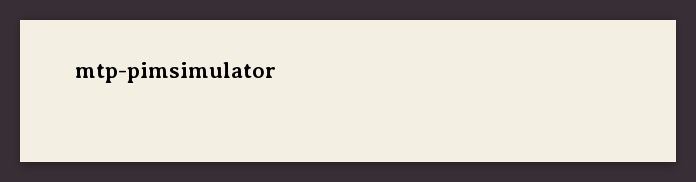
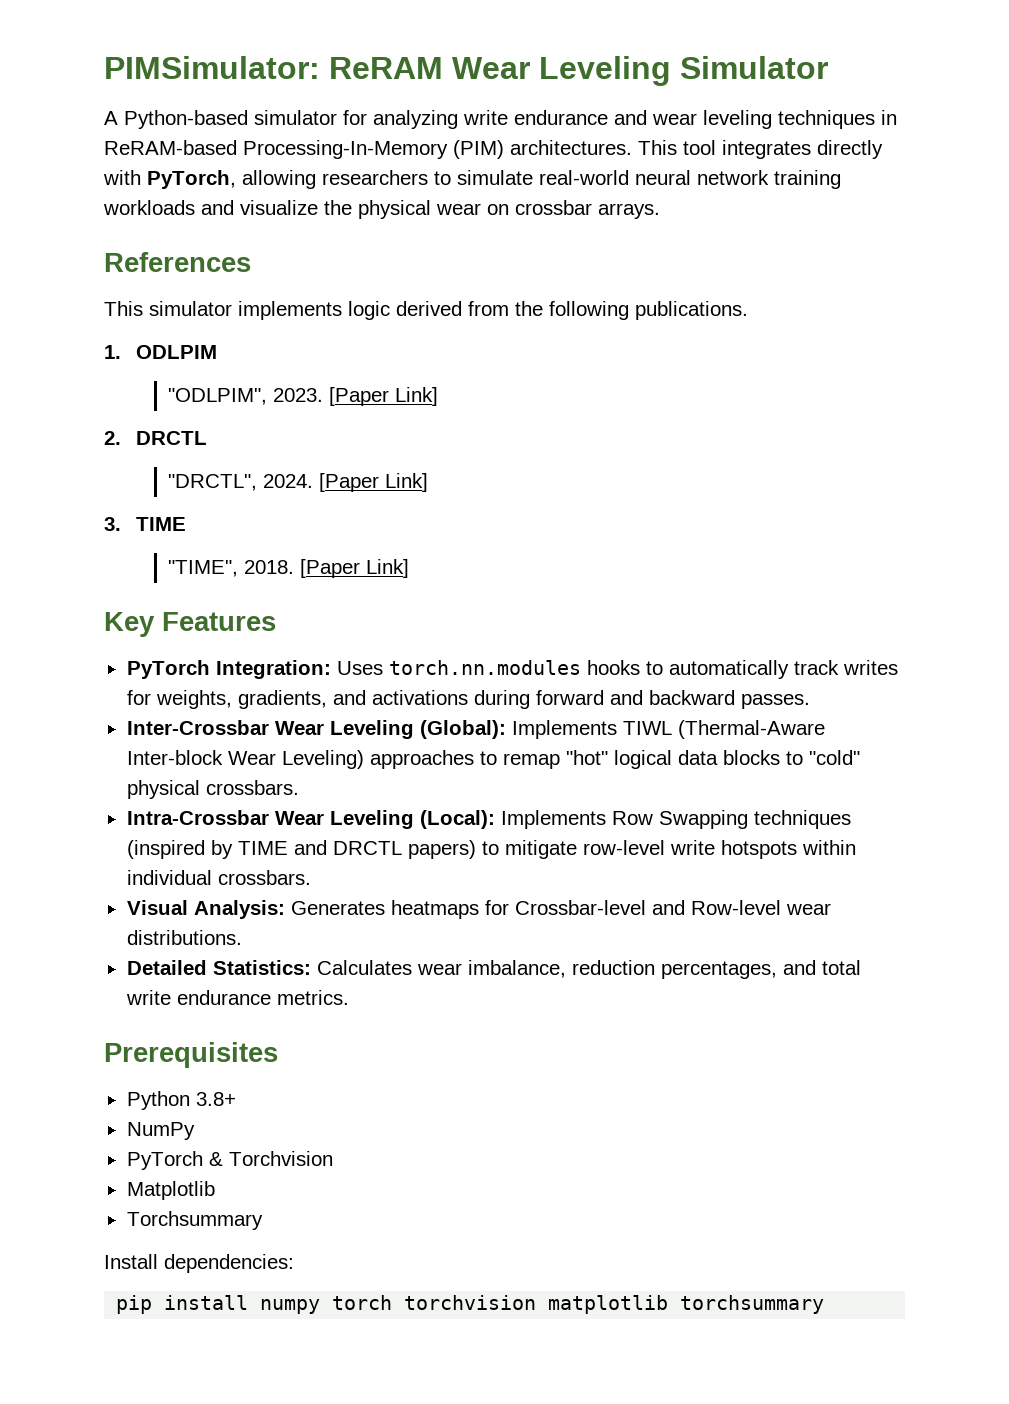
[75,62,276,83] mtp-pimsimulator -> [104,56,828,86] [104,110,897,129] [104,140,883,159] [103,170,841,189] [103,200,660,219] [104,252,251,272] [104,301,748,320] [104,345,218,359] [168,387,439,406] [104,431,208,445] [168,473,429,492] [104,517,187,531] [168,559,410,578] [104,612,276,637] [126,660,898,679] [126,690,810,709] [126,720,825,739] [126,750,860,769] [126,780,299,799] [126,810,851,829] [126,840,856,859] [126,870,311,885] [126,900,831,919] [126,930,242,945] [126,960,861,979] [125,990,349,1005] [104,1042,278,1068] [126,1091,236,1110] [126,1122,195,1140] [126,1151,333,1170] [126,1181,215,1200] [126,1211,263,1230] [104,1254,294,1273] [116,1295,825,1314] PIMSimulator: ReRAM Wear Leveling Simulator // A Python-based simulator for analyzing write endurance and wear leveling techniques in ReRAM-based Processing-In-Memory (PIM) architectures. This tool integrates directly with PyTorch, allowing researchers to simulate real-world neural network training workloads and visualize the physical wear on crossbar arrays. // References // This simulator implements logic derived from the following publications. // 1. ODLPIM // "ODLPIM", 2023. [Paper Link] // 2. DRCTL // "DRCTL", 2024. [Paper Link] // 3. TIME // "TIME", 2018. [Paper Link] // Key Features // PyTorch Integration: Uses torch.nn.modules hooks to automatically track writes for weights, gradients, and activations during forward and backward passes. // Inter-Crossbar Wear Leveling (Global): Implements TIWL (Thermal-Aware Inter-block Wear Leveling) approaches to remap "hot" logical data blocks to "cold" physical crossbars. // Intra-Crossbar Wear Leveling (Local): Implements Row Swapping techniques (inspired by TIME and DRCTL papers) to mitigate row-level write hotspots within individual crossbars. // Visual Analysis: Generates heatmaps for Crossbar-level and Row-level wear distributions. // Detailed Statistics: Calculates wear imbalance, reduction percentages, and total write endurance metrics. // Prerequisites // Python 3.8+ // NumPy // PyTorch & Torchvision // Matplotlib // Torchsummary // Install dependencies: // pip install numpy torch torchvision matplotlib torchsummary

